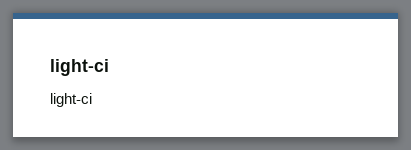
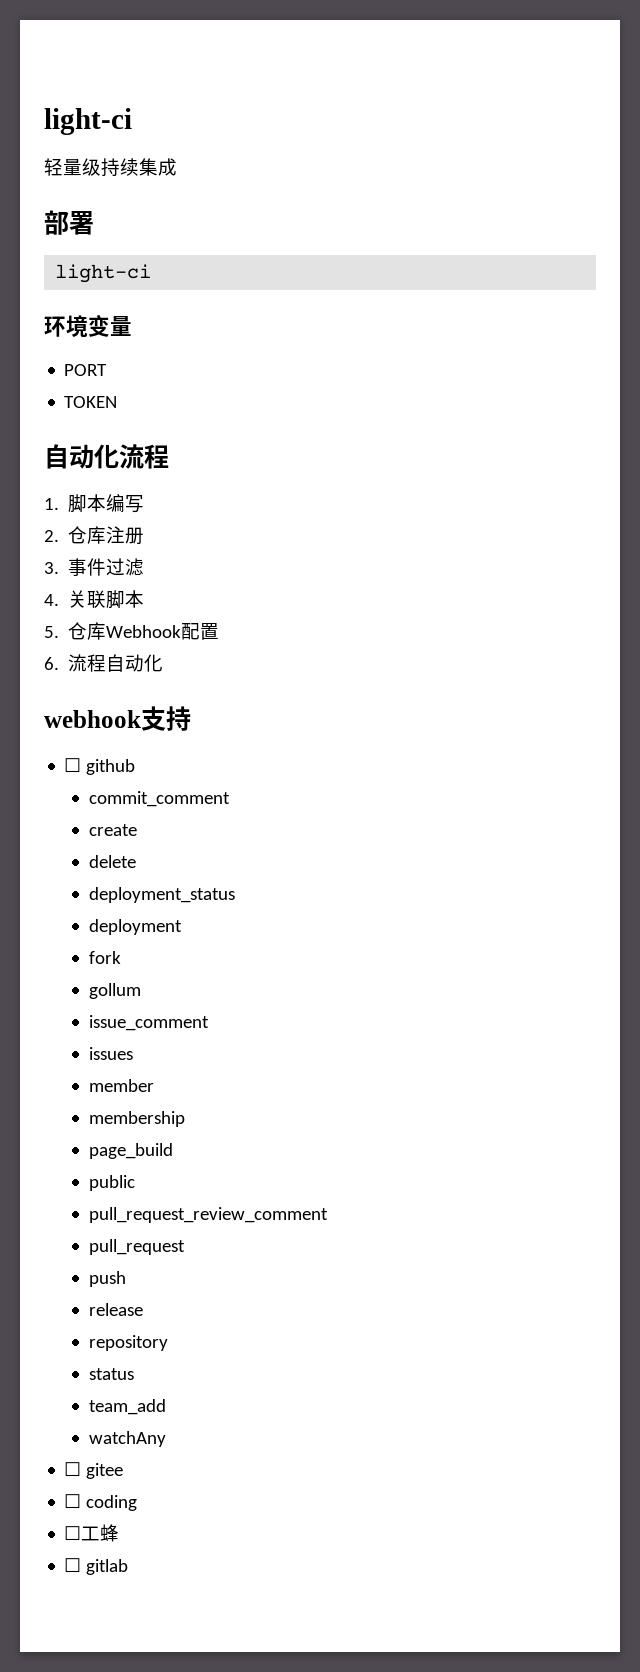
[50,59,109,76] [50,93,92,107] light-ci // light-ci -> [44,108,132,135] [44,158,177,177] [44,210,94,235] [55,264,152,283] [44,315,132,337] [64,364,108,376] [64,396,118,408] [44,444,169,469] [44,494,145,513] [44,526,145,544] [44,558,145,576] [44,590,145,609] [44,622,220,640] [44,654,164,672] [44,706,191,731] [64,758,136,775] [88,791,230,807] [88,824,137,836] [88,855,136,868] [88,887,235,903] [88,919,182,935] [88,951,121,964] [88,983,141,999] [88,1015,209,1031] [88,1047,133,1060] [88,1079,154,1092] [88,1111,185,1127] [88,1143,173,1159] [88,1175,135,1191] [88,1207,328,1223] [88,1239,185,1255] [88,1271,126,1287] [88,1303,143,1316] [88,1335,168,1351] [88,1368,134,1380] [88,1399,166,1415] [88,1431,166,1447] [64,1462,124,1479] [64,1494,138,1511] [64,1524,120,1542] [64,1558,129,1575] light-ci // 轻量级持续集成 // 部署 // light-ci // 环境变量 // PORT // TOKEN // 自动化流程 // 1.脚本编写 // 2.仓库注册 // 3.事件过滤 // 4.关联脚本 // 5.仓库Webhook配置 // 6.流程自动化 // webhook支持 // ☐ github // commit_comment // create // delete // deployment_status // deployment // fork // gollum // issue_comment // issues // member // membership // page_build // public // pull_request_review_comment // pull_request // push // release // repository // status // team_add // watchAny // ☐ gitee // ☐ coding // ☐工蜂 // ☐ gitlab

